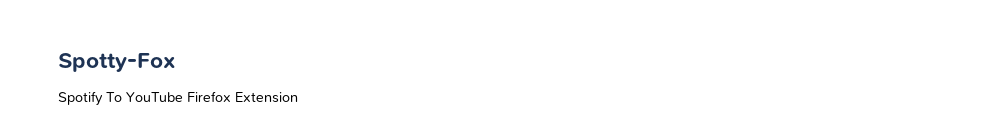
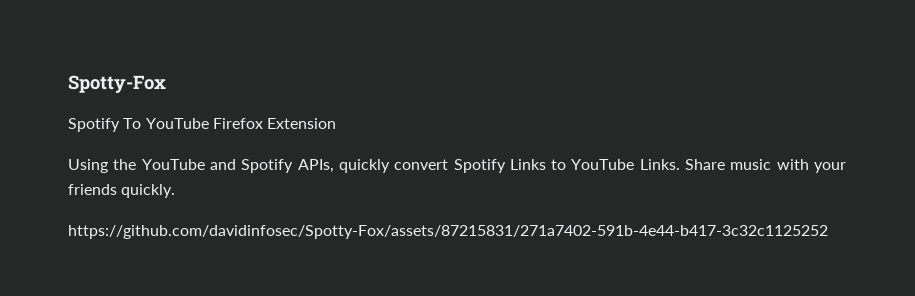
(298, 97) none -> [68,159,846,173] [68,184,176,198] [68,225,828,239] // Using the YouTube and Spotify APIs, quickly convert Spotify Links to YouTube Links. Share music with your friends quickly. // https://github.com/davidinfosec/Spotty-Fox/assets/87215831/271a7402-591b-4e44-b417-3c32c1125252

